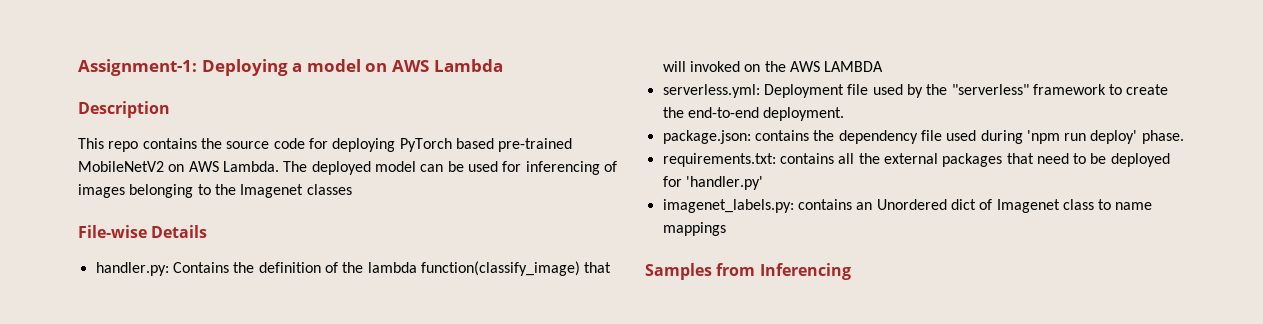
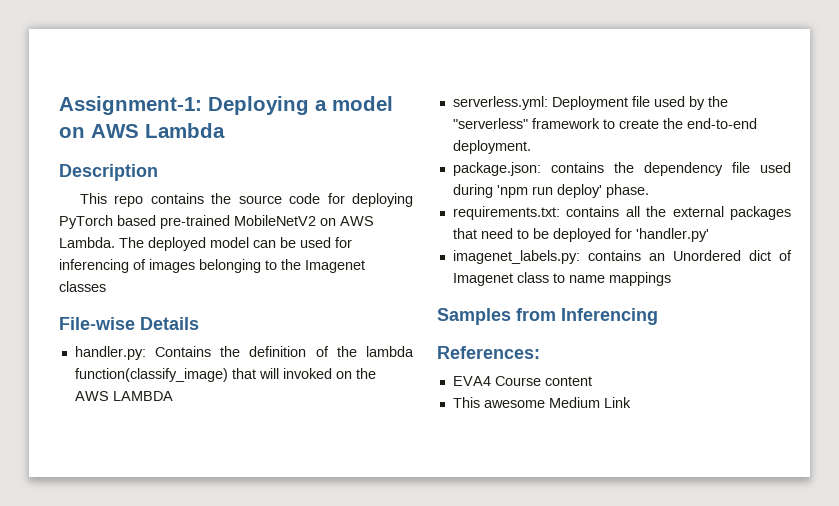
(851, 271) none -> [437,346,540,359] [452,376,592,386] [452,397,631,408] // References: // EVA4 Course content // This awesome Medium Link

